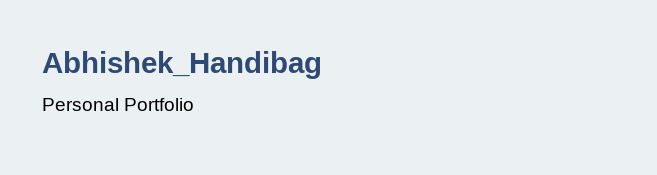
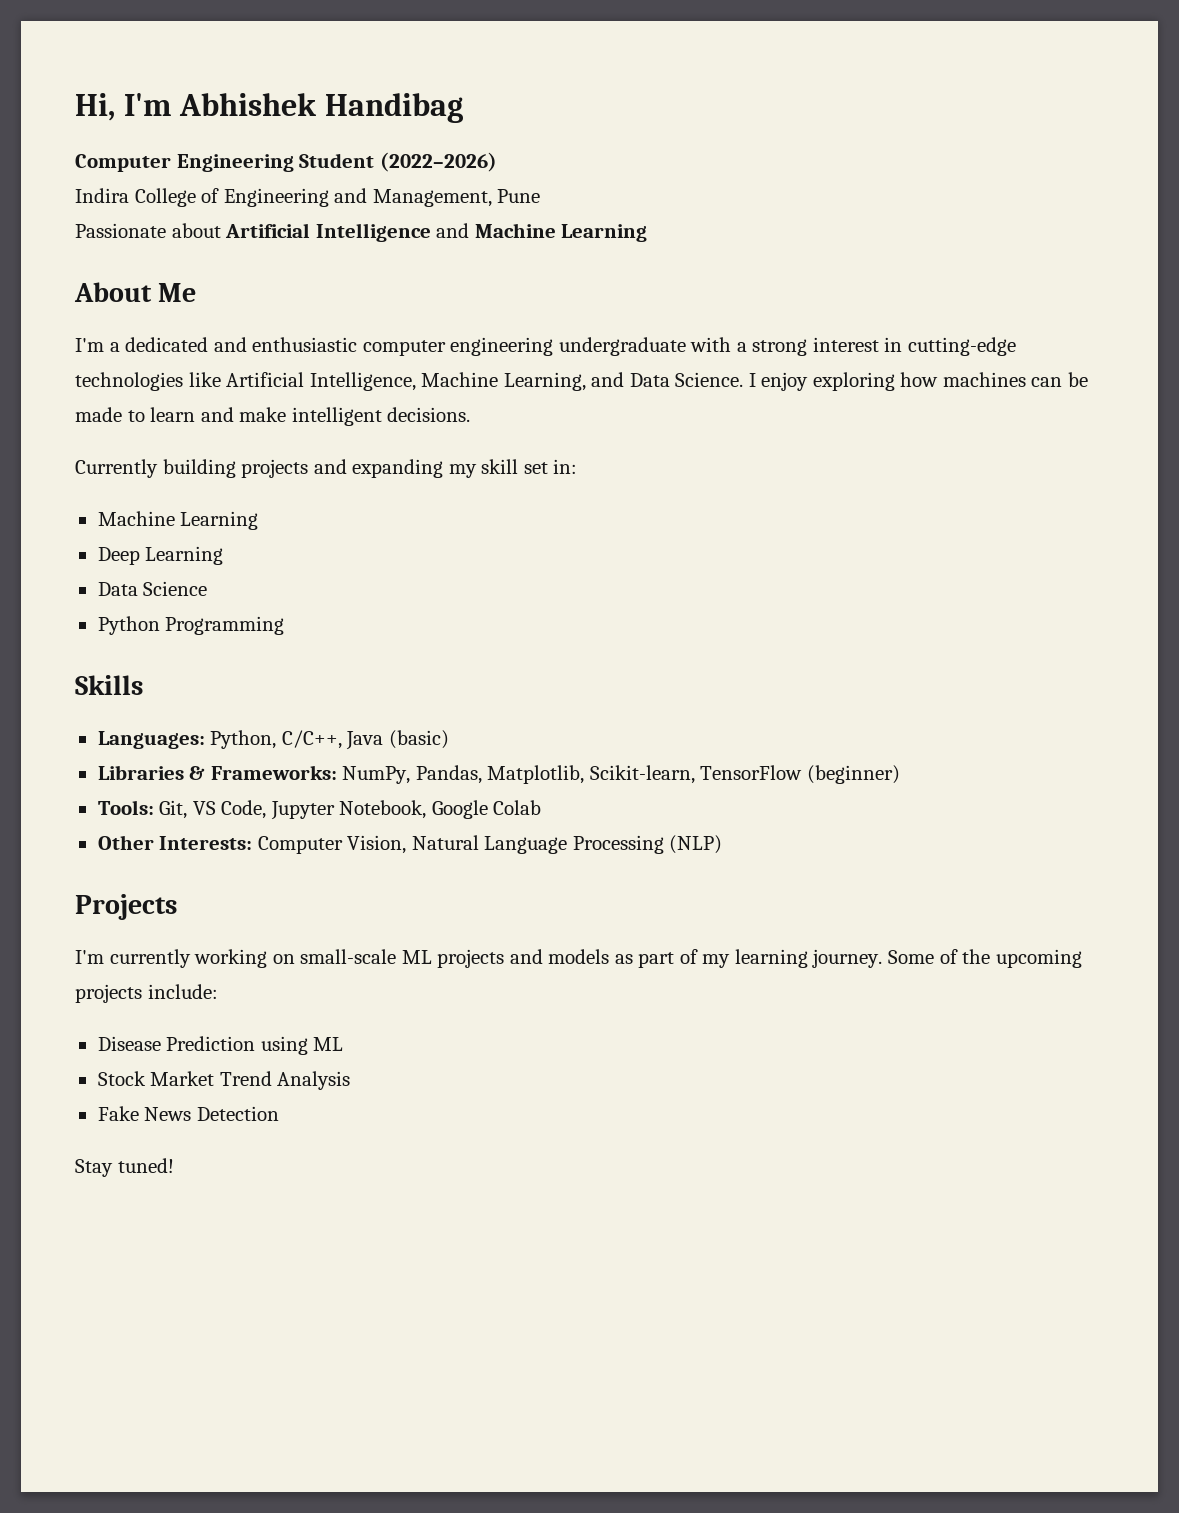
[42,51,322,79] [42,98,195,111] Abhishek_Handibag // Personal Portfolio -> [75,93,463,123] [75,152,497,172] [75,188,541,207] [75,223,648,242] [74,282,197,302] [75,337,1016,356] [75,372,1089,391] [75,407,471,426] [75,459,578,478] [97,511,259,530] [97,546,224,565] [97,581,208,596] [97,616,285,635] [75,675,143,695] [97,730,449,750] [97,765,900,784] [97,800,542,820] [97,835,723,854] [75,894,177,920] [75,949,1082,968] [75,984,218,1003] [97,1036,344,1055] [97,1071,351,1090] [97,1106,279,1121] [75,1158,174,1177] Hi, I'm Abhishek Handibag // Computer Engineering Student (2022–2026) // Indira College of Engineering and Management, Pune // Passionate about Artificial Intelligence and Machine Learning // About Me // I'm a dedicated and enthusiastic computer engineering undergraduate with a strong interest in cutting-edge technologies like Artificial Intelligence, Machine Learning, and Data Science. I enjoy exploring how machines can be made to learn and make intelligent decisions. // Currently building projects and expanding my skill set in: // Machine Learning // Deep Learning // Data Science // Python Programming // Skills // Languages: Python, C/C++, Java (basic) // Libraries & Frameworks: NumPy, Pandas, Matplotlib, Scikit-learn, TensorFlow (beginner) // Tools: Git, VS Code, Jupyter Notebook, Google Colab // Other Interests: Computer Vision, Natural Language Processing (NLP) // Projects // I'm currently working on small-scale ML projects and models as part of my learning journey. Some of the upcoming projects include: // Disease Prediction using ML // Stock Market Trend Analysis // Fake News Detection // Stay tuned!

